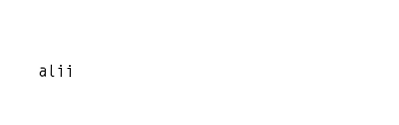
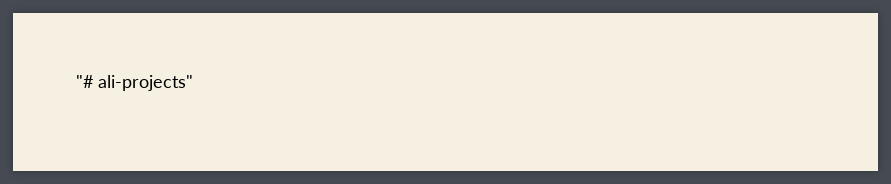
[37,64,74,78] alii -> [76,75,193,91] "# ali-projects"

